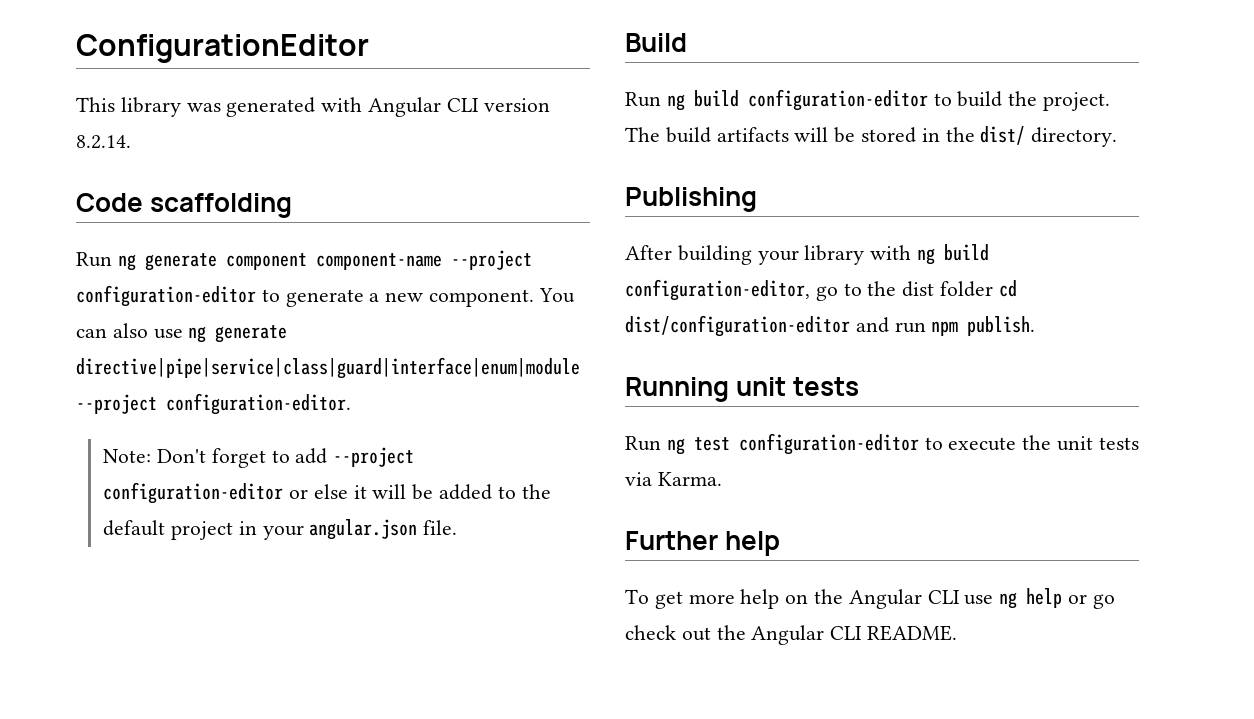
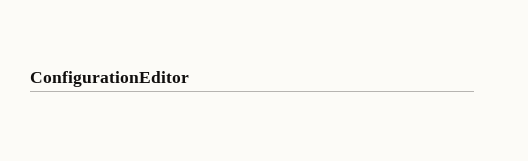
[76,97,550,117] [76,135,131,149] [76,193,293,218] [76,250,532,271] [76,285,575,307] [76,323,288,343] [76,357,580,379] [76,393,351,415] [103,447,415,468] [103,482,551,504] [103,519,458,540] [625,33,687,52] [625,89,1111,111] [625,126,1118,147] [625,187,757,212] [625,244,990,265] [625,279,1017,301] [625,315,1036,337] [625,377,860,402] [625,433,1139,455] [625,472,722,486] [625,531,781,556] [625,588,1115,609] [625,625,958,645] // This library was generated with Angular CLI version 8.2.14. // Code scaffolding // Run ng generate component component-name --project configuration-editor to generate a new component. You can also use ng generate directive|pipe|service|class|guard|interface|enum|module --project configuration-editor. // Note: Don't forget to add --project configuration-editor or else it will be added to the default project in your angular.json file. // Build // Run ng build configuration-editor to build the project. The build artifacts will be stored in the dist/ directory. // Publishing // After building your library with ng build configuration-editor, go to the dist folder cd dist/configuration-editor and run npm publish. // Running unit tests // Run ng test configuration-editor to execute the unit tests via Karma. // Further help // To get more help on the Angular CLI use ng help or go check out the Angular CLI README. -> (189, 79) none

